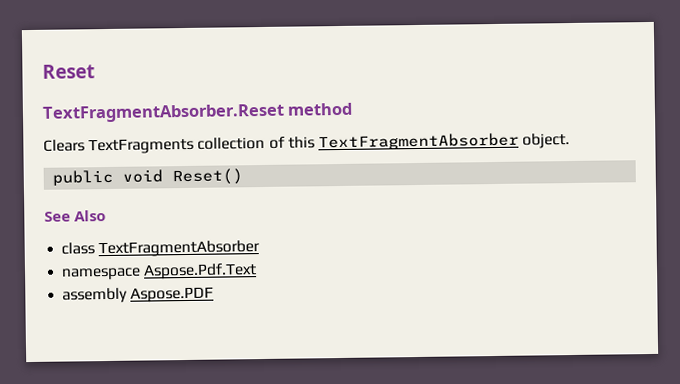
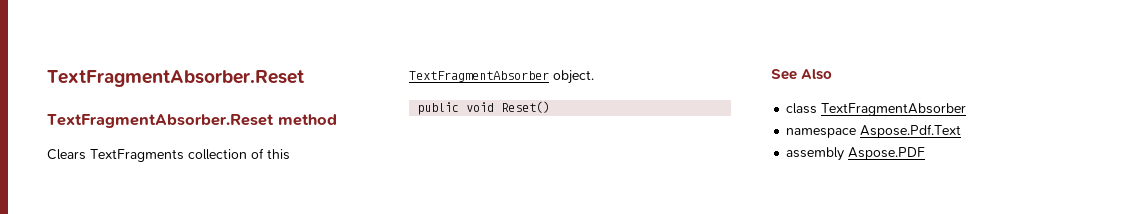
[42,64,95,79] Reset -> [47,70,304,87] TextFragmentAbsorber.Reset

